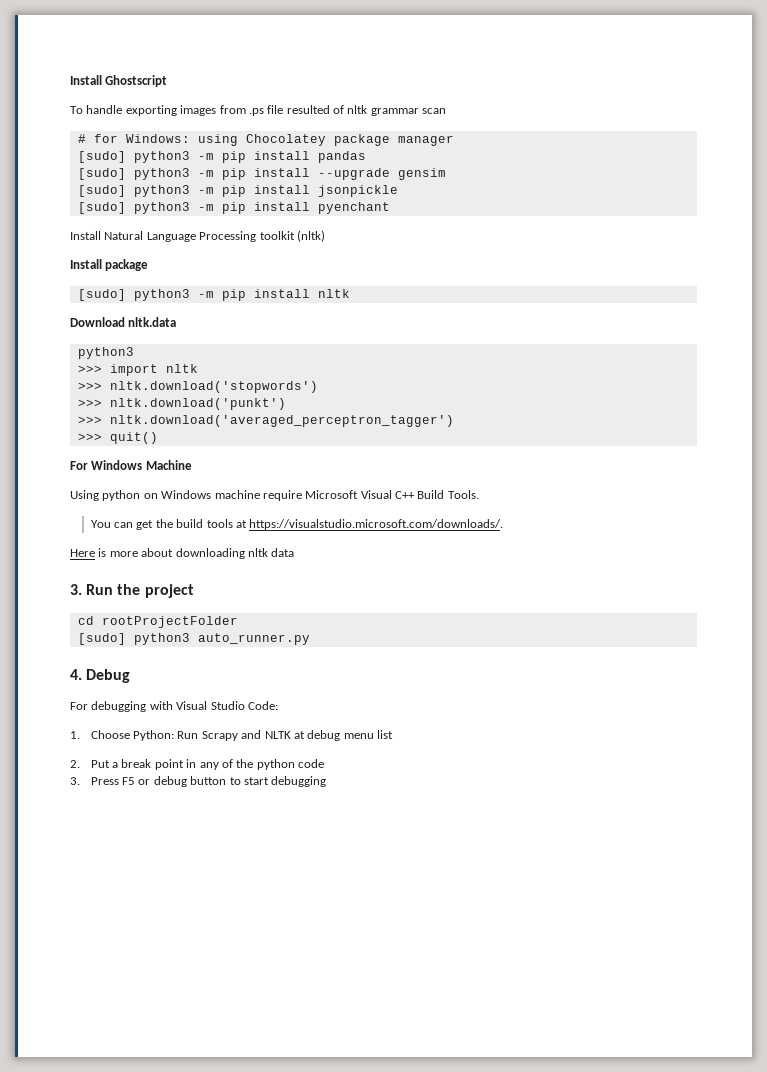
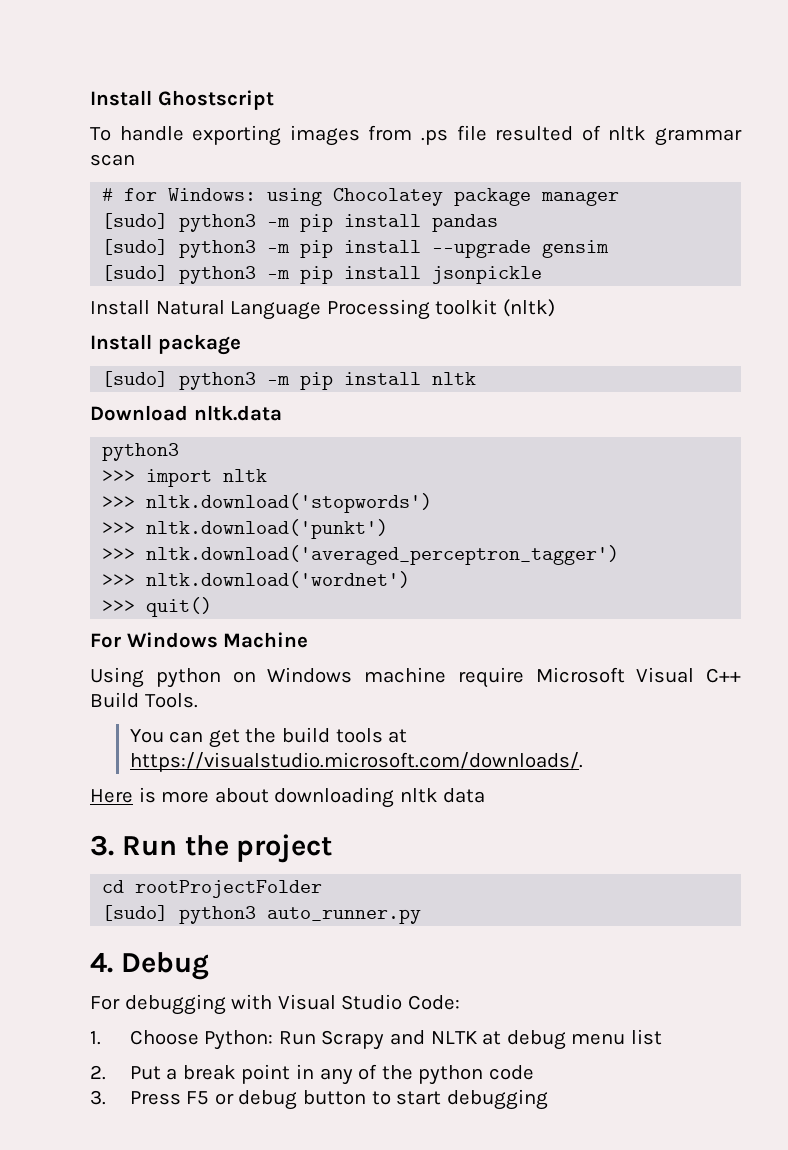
[77,202,390,214] // [sudo] python3 -m pip install pyenchant -> (543, 275) none
(454, 421) none -> [102,571,411,588] // >>> nltk.download('wordnet')

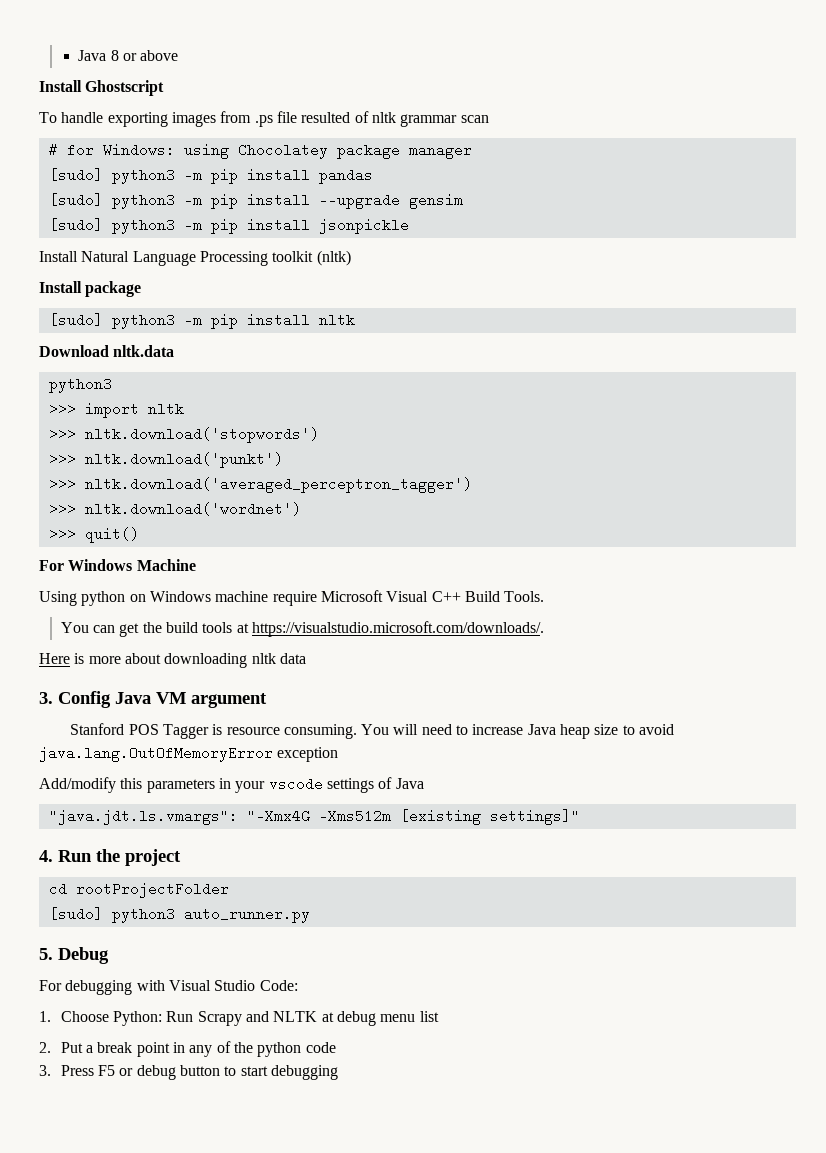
(90, 98) none -> [78,50,179,61] Java 8 or above //
(114, 845) none -> [58,691,267,708] [70,723,675,739] [39,746,339,762] [39,777,424,793] [48,809,580,825] [39,850,53,862] Config Java VM argument // Stanford POS Tagger is resource consuming. You will need to increase Java heap size to avoid java.lang.OutOfMemoryError exception // Add/modify this parameters in your vscode settings of Java // "java.jdt.ls.vmargs": "-Xmx4G -Xms512m [existing settings]" // 4.
[90,952,113,973] 4. -> [39,948,53,960] 5.

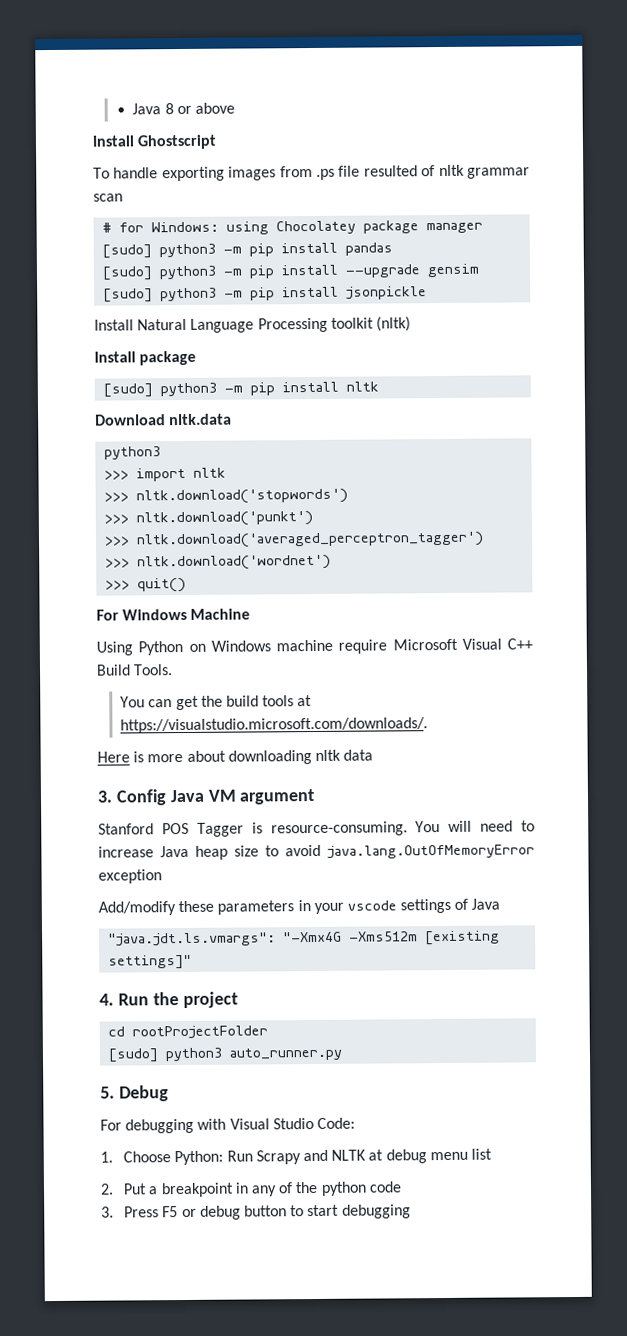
[81,591,126,606] python -> [138,640,184,656] Python
[226,724,357,739] resource consuming. -> [270,821,408,837] resource-consuming.
[120,778,143,789] this -> [178,900,215,913] these
[97,1042,170,1057] break point -> [160,1182,234,1198] breakpoint

